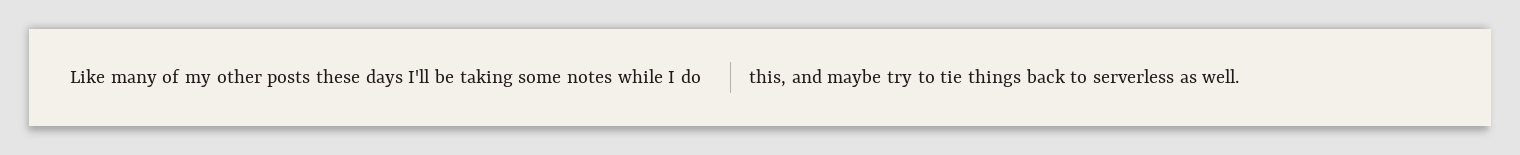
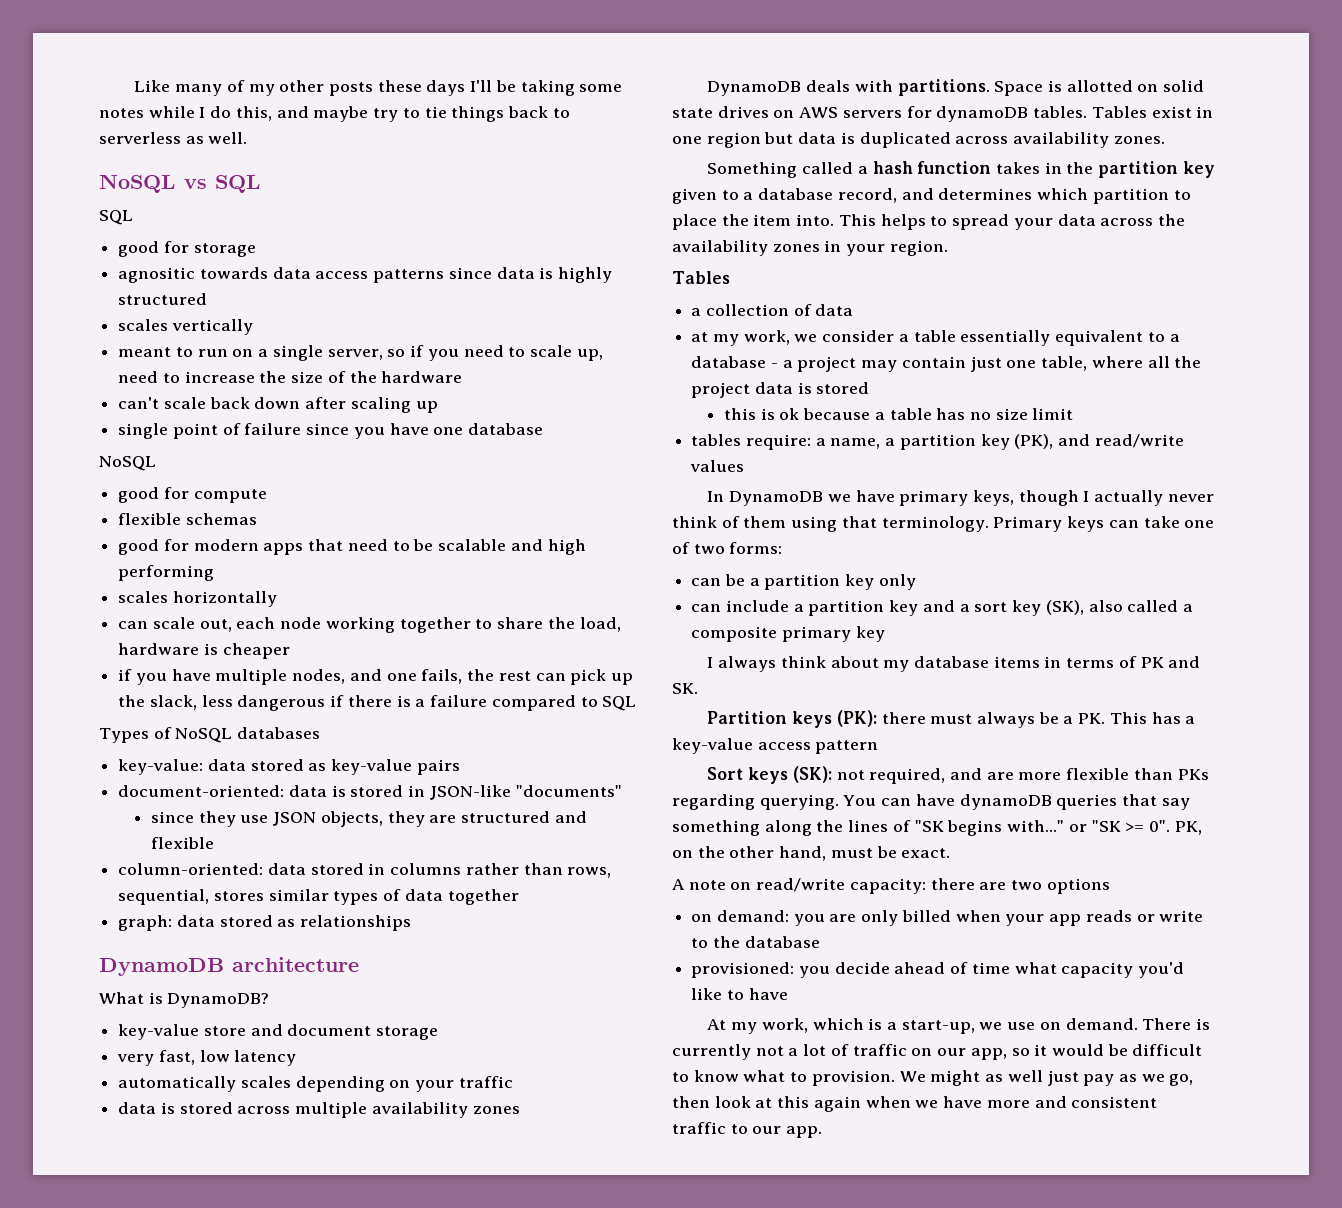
(1240, 76) none -> [99,174,261,193] [99,210,133,225] [118,241,256,257] [118,267,613,283] [118,293,208,305] [118,319,253,335] [118,345,603,361] [118,371,463,383] [118,397,438,413] [118,423,544,439] [99,456,156,471] [118,487,267,503] [118,513,257,525] [118,539,586,555] [118,565,215,581] [118,591,277,607] [118,617,621,633] [118,643,290,659] [118,669,633,685] [118,695,637,711] [99,727,321,743] [118,759,460,775] [118,785,622,800] [150,811,587,827] [150,837,214,849] [118,863,612,878] [118,889,519,905] [118,915,412,931] [99,957,359,976] [99,992,270,1008] [118,1024,439,1040] [117,1050,297,1066] [118,1076,513,1092] [118,1102,520,1118] [707,79,1205,96] [672,106,1214,122] [672,132,1165,148] [707,161,1215,178] [672,188,1191,204] [672,214,1185,230] [672,240,948,256] [672,271,730,284] [691,304,854,316] [691,330,1180,346] [691,356,1202,372] [691,382,870,398] [723,408,1074,420] [691,434,1184,450] [690,460,745,472] [707,490,1214,506] [672,516,1215,532] [672,542,783,554] [691,574,916,590] [691,600,1193,616] [691,626,885,642] [707,656,1201,672] [672,683,698,694] [707,710,1196,728] [672,738,879,754] [707,766,1209,784] [672,794,1190,810] [672,820,1202,836] [672,846,951,861] [672,878,1110,894] [691,910,1204,926] [691,936,820,948] [691,962,1185,978] [691,988,788,1000] [707,1018,1211,1034] [672,1044,1203,1060] [672,1070,1194,1086] [672,1096,1158,1112] [672,1122,823,1138] // NoSQL vs SQL // SQL // good for storage // agnositic towards data access patterns since data is highly structured // scales vertically // meant to run on a single server, so if you need to scale up, need to increase the size of the hardware // can't scale back down after scaling up // single point of failure since you have one database // NoSQL // good for compute // flexible schemas // good for modern apps that need to be scalable and high performing // scales horizontally // can scale out, each node working together to share the load, hardware is cheaper // if you have multiple nodes, and one fails, the rest can pick up the slack, less dangerous if there is a failure compared to SQL // Types of NoSQL databases // key-value: data stored as key-value pairs // document-oriented: data is stored in JSON-like "documents" // since they use JSON objects, they are structured and flexible // column-oriented: data stored in columns rather than rows, sequential, stores similar types of data together // graph: data stored as relationships // DynamoDB architecture // What is DynamoDB? // key-value store and document storage // very fast, low latency // automatically scales depending on your traffic // data is stored across multiple availability zones // DynamoDB deals with partitions. Space is allotted on solid state drives on AWS servers for dynamoDB tables. Tables exist in one region but data is duplicated across availability zones. // Something called a hash function takes in the partition key given to a database record, and determines which partition to place the item into. This helps to spread your data across the availability zones in your region. // Tables // a collection of data // at my work, we consider a table essentially equivalent to a database - a project may contain just one table, where all the project data is stored // this is ok because a table has no size limit // tables require: a name, a partition key (PK), and read/write values // In DynamoDB we have primary keys, though I actually never think of them using that terminology. Primary keys can take one of two forms: // can be a partition key only // can include a partition key and a sort key (SK), also called a composite primary key // I always think about my database items in terms of PK and SK. // Partition keys (PK): there must always be a PK. This has a key-value access pattern // Sort keys (SK): not required, and are more flexible than PKs regarding querying. You can have dynamoDB queries that say something along the lines of "SK begins with..." or "SK >= 0". PK, on the other hand, must be exact. // A note on read/write capacity: there are two options // on demand: you are only billed when your app reads or write to the database // provisioned: you decide ahead of time what capacity you'd like to have // At my work, which is a start-up, we use on demand. There is currently not a lot of traffic on our app, so it would be difficult to know what to provision. We might as well just pay as we go, then look at this again when we have more and consistent traffic to our app.

